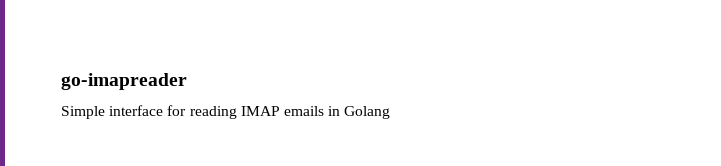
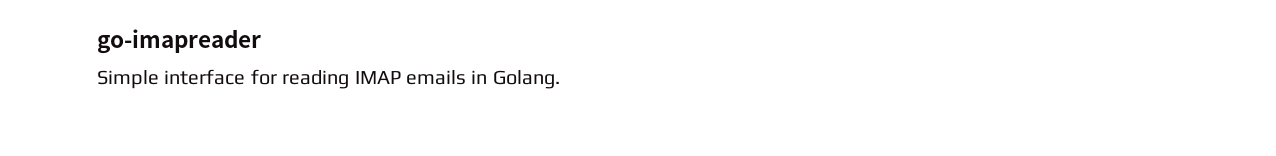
[344,106,391,119] Golang -> [492,70,560,89] Golang.

